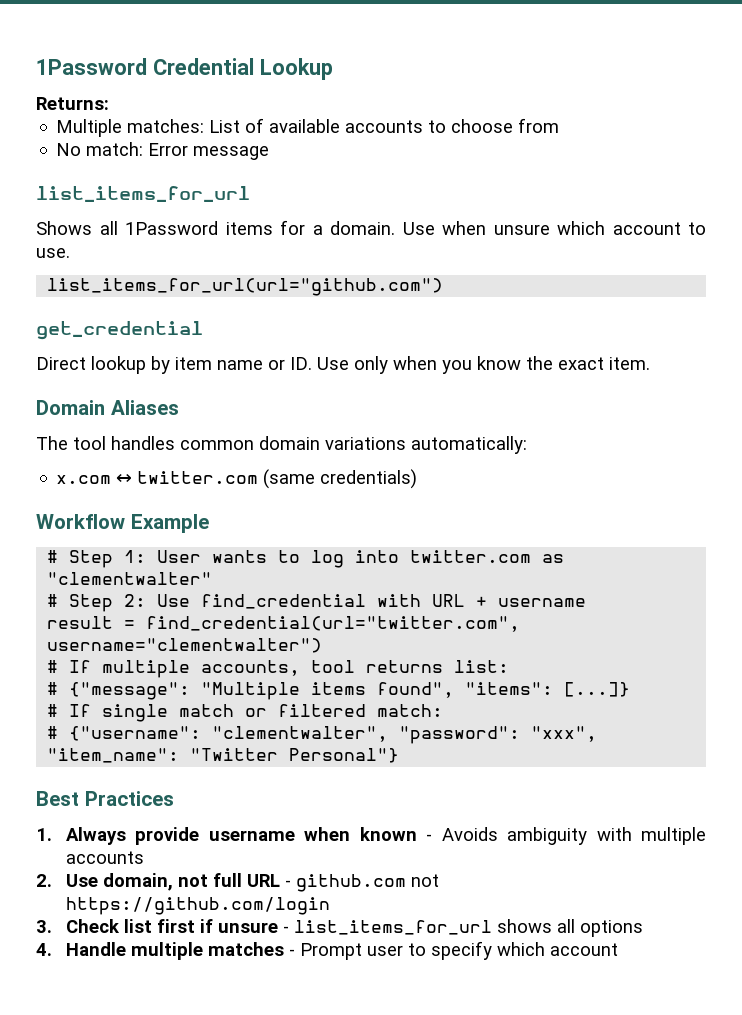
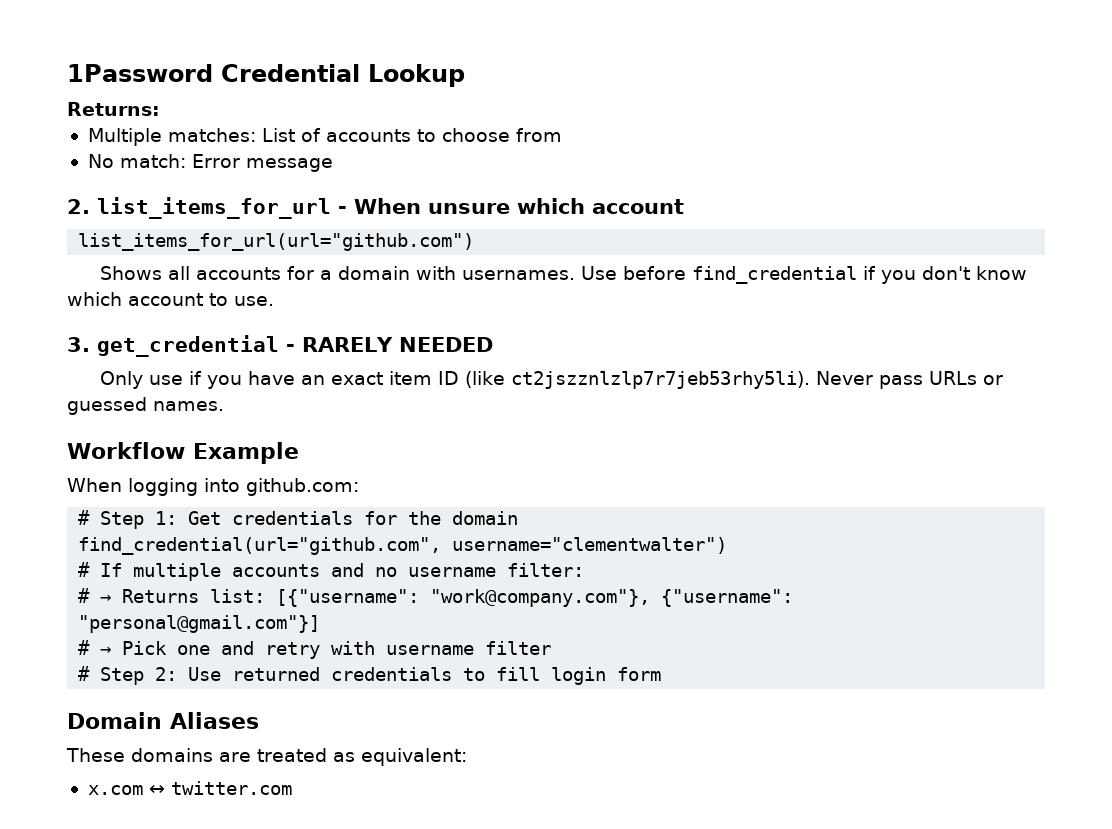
[269,119,341,133] available -> (321, 135) none
[36,186,250,202] [36,220,706,235] [36,248,70,258] [47,278,444,296] [36,321,203,340] [36,356,650,374] [36,400,179,415] [36,436,527,454] [56,469,418,489] [36,514,209,533] [47,550,565,568] [47,572,213,585] [47,594,587,612] [47,616,521,632] [47,638,323,653] [47,660,510,678] [47,682,631,700] [47,704,444,722] [47,726,598,744] [47,748,400,763] [36,791,174,806] [36,827,706,845] [65,851,144,864] [36,873,439,892] [65,897,330,915] [36,919,643,937] [36,941,618,960] list_items_for_url // Shows all 1Password items for a domain. Use when unsure which account to use. // list_items_for_url(url="github.com") // get_credential // Direct lookup by item name or ID. Use only when you know the exact item. // Domain Aliases // The tool handles common domain variations automatically: // x.com ↔ twitter.com (same credentials) // Workflow Example // # Step 1: User wants to log into twitter.com as "clementwalter" // # Step 2: Use find_credential with URL + username // result = find_credential(url="twitter.com", username="clementwalter") // # If multiple accounts, tool returns list: // # {"message": "Multiple items found", "items": [...]} // # If single match or filtered match: // # {"username": "clementwalter", "password": "xxx", "item_name": "Twitter Personal"} // Best Practices // 1. Always provide username when known - Avoids ambiguity with multiple accounts // 2. Use domain, not full URL - github.com not https://github.com/login // 3. Check list first if unsure - list_items_for_url shows all options // 4. Handle multiple matches - Prompt user to specify which account -> [67,197,684,219] [78,233,475,251] [100,266,1028,284] [67,292,274,306] [67,335,493,357] [100,371,1004,389] [67,397,224,415] [67,442,299,464] [67,478,359,496] [78,510,519,529] [78,537,728,555] [78,562,585,581] [78,588,794,607] [78,615,321,633] [78,640,552,659] [78,666,662,685] [67,712,259,729] [66,748,467,766] [87,781,292,795] 2. list_items_for_url - When unsure which account // list_items_for_url(url="github.com") // Shows all accounts for a domain with usernames. Use before find_credential if you don't know which account to use. // 3. get_credential - RARELY NEEDED // Only use if you have an exact item ID (like ct2jszznlzlp7r7jeb53rhy5li). Never pass URLs or guessed names. // Workflow Example // When logging into github.com: // # Step 1: Get credentials for the domain // find_credential(url="github.com", username="clementwalter") // # If multiple accounts and no username filter: // # → Returns list: [{"username": "work@company.com"}, {"username": "personal@gmail.com"}] // # → Pick one and retry with username filter // # Step 2: Use returned credentials to fill login form // Domain Aliases // These domains are treated as equivalent: // x.com ↔ twitter.com

